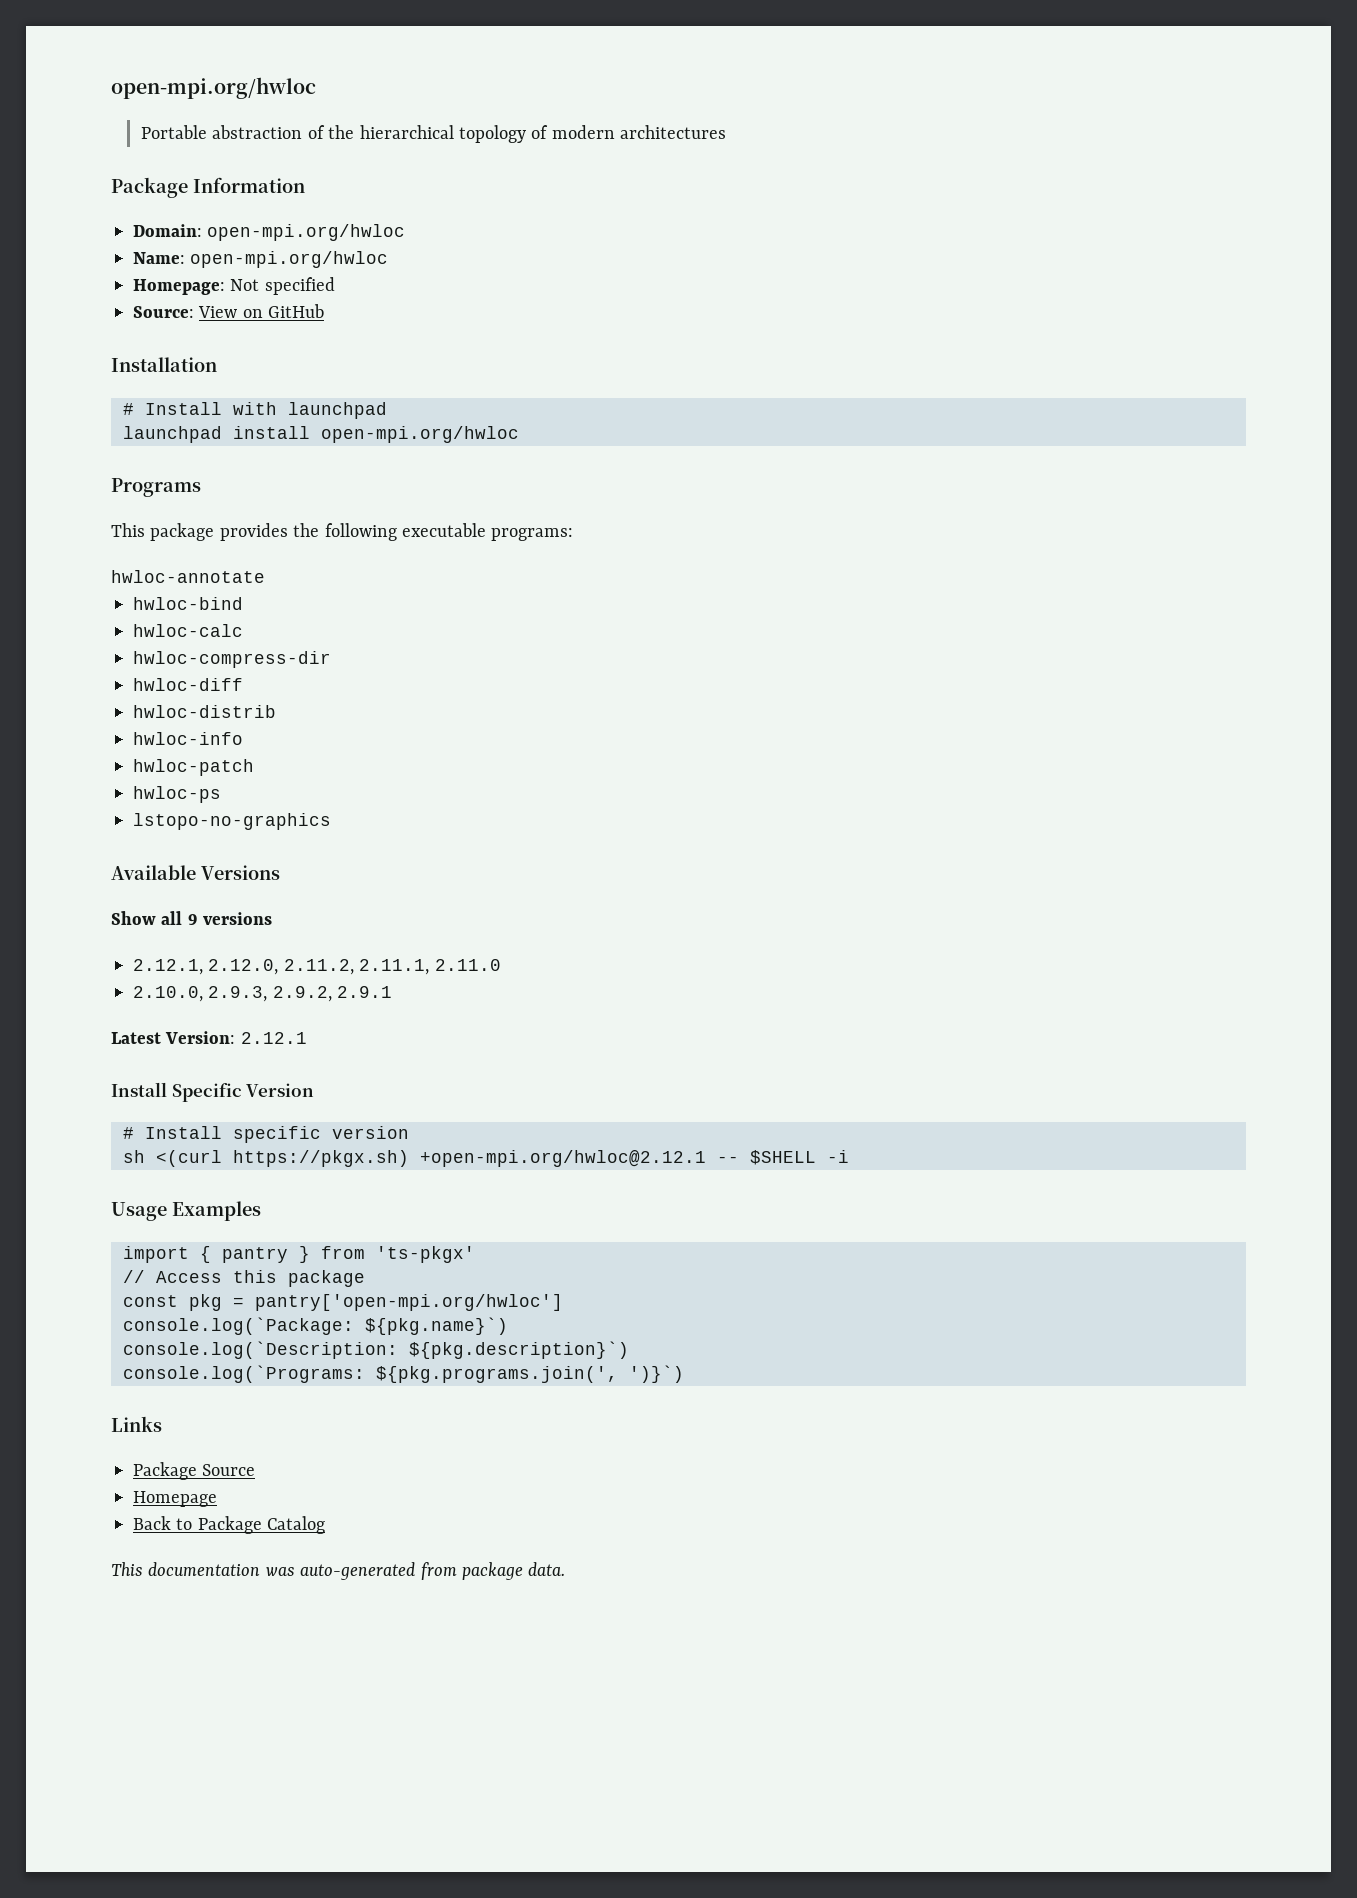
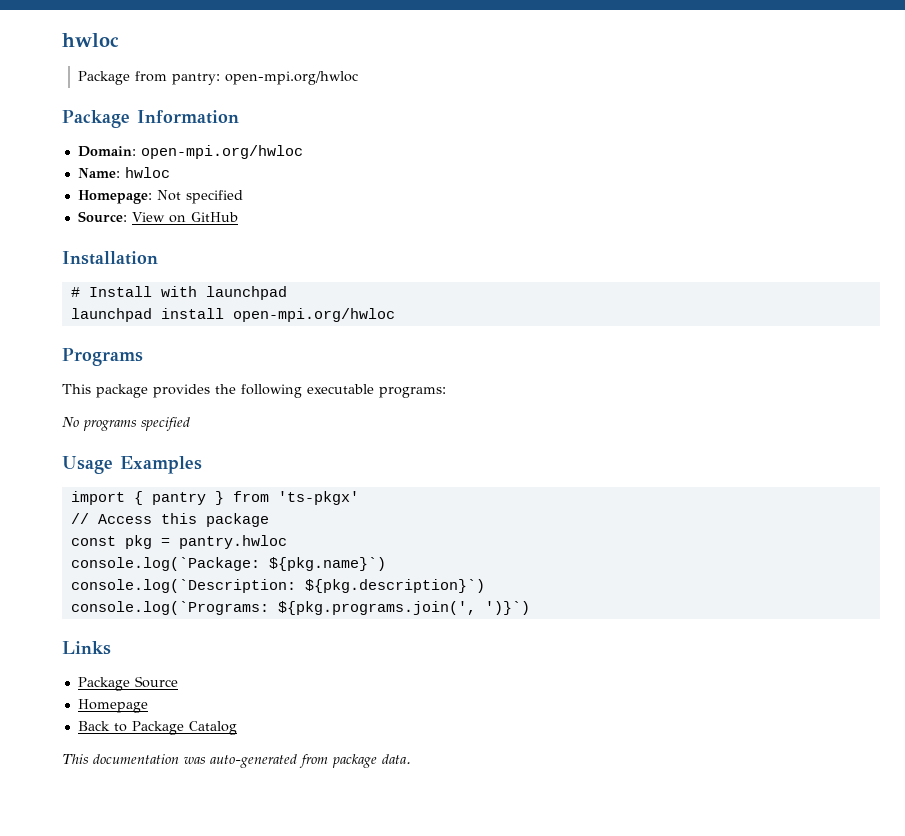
[111,77,316,99] [140,125,727,143] open-mpi.org/hwloc // Portable abstraction of the hierarchical topology of modern architectures -> [62,33,119,47] [78,71,359,85] hwloc // Package from pantry: open-mpi.org/hwloc
[190,251,389,268] open-mpi.org/hwloc -> [124,167,170,178] hwloc
[111,570,265,583] [133,597,243,610] [133,624,243,637] [133,651,331,668] [133,678,243,691] [133,705,276,718] [133,732,243,745] [133,759,254,776] [133,786,221,803] [133,813,331,830] [111,865,280,880] [111,911,273,925] [133,959,501,975] [133,986,393,1002] [111,1031,307,1044] [111,1082,315,1102] [123,1126,409,1143] [123,1150,849,1167] hwloc-annotate // hwloc-bind // hwloc-calc // hwloc-compress-dir // hwloc-diff // hwloc-distrib // hwloc-info // hwloc-patch // hwloc-ps // lstopo-no-graphics // Available Versions // Show all 9 versions // 2.12.1, 2.12.0, 2.11.2, 2.11.1, 2.11.0 // 2.10.0, 2.9.3, 2.9.2, 2.9.1 // Latest Version: 2.12.1 // Install Specific Version // # Install specific version // sh <(curl https://pkgx.sh) +open-mpi.org/hwloc@2.12.1 -- $SHELL -i -> [62,417,190,431] No programs specified
[255,1294,563,1311] pantry['open-mpi.org/hwloc'] -> [178,535,287,549] pantry.hwloc

